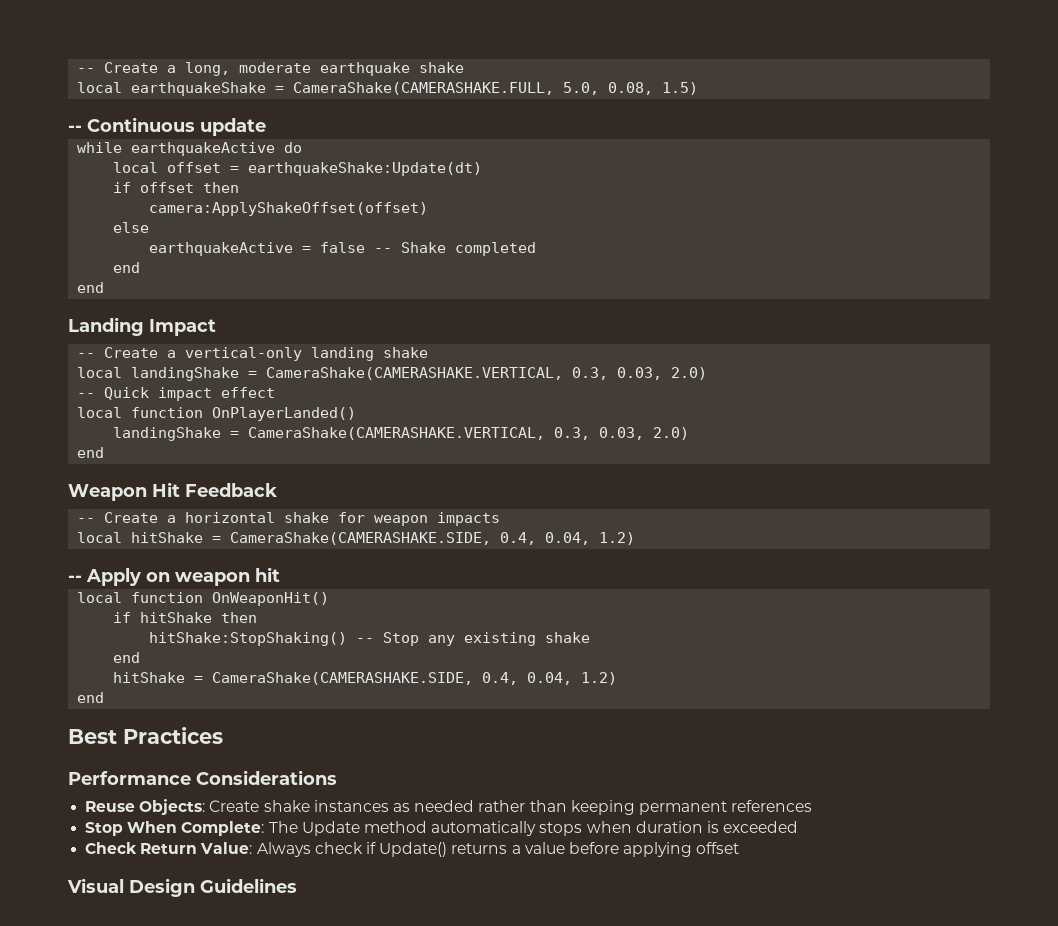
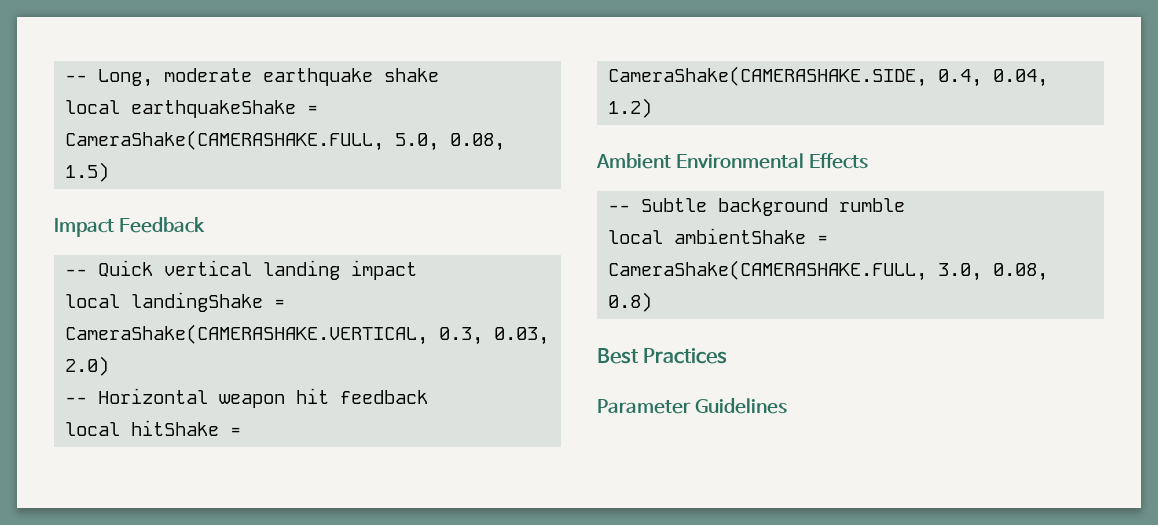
[77,62,231,76] -- Create a long, -> [64,69,153,87] -- Long,
[68,117,266,136] [77,142,303,156] [113,162,483,176] [113,182,240,193] [149,202,429,216] [113,222,150,233] [149,242,537,256] [113,262,141,273] [77,282,105,293] [68,317,144,336] -- Continuous update // while earthquakeActive do // local offset = earthquakeShake:Update(dt) // if offset then // camera:ApplyShakeOffset(offset) // else // earthquakeActive = false -- Shake completed // end // end // Landing -> (109, 172) none
[77,347,429,361] // -- Create a vertical-only landing shake -> [119,217,206,233] [64,260,417,280] Feedback // -- Quick vertical landing impact
[104,387,276,401] [77,407,357,421] [113,427,690,441] [77,447,105,458] [68,482,277,501] [77,512,501,526] Quick impact effect // local function OnPlayerLanded() // landingShake = CameraShake(CAMERASHAKE.VERTICAL, 0.3, 0.03, 2.0) // end // Weapon Hit Feedback // -- Create a horizontal shake for weapon impacts -> [97,388,428,408] Horizontal weapon hit feedback
[68,567,280,586] [77,592,330,606] [113,612,258,623] [149,632,591,646] [113,652,141,663] [113,672,618,685] [77,692,105,703] [68,727,223,744] [68,770,337,785] [85,799,813,815] [85,821,799,836] [85,842,740,857] [67,878,195,897] -- Apply on weapon hit // local function OnWeaponHit() // if hitShake then // hitShake:StopShaking() -- Stop any existing shake // end // hitShake = CameraShake(CAMERASHAKE.SIDE, 0.4, 0.04, 1.2) // end // Best Practices // Performance Considerations // Reuse Objects: Create shake instances as needed rather than keeping permanent references // Stop When Complete: The Update method automatically stops when duration is exceeded // Check Return Value: Always check if Update() returns a value before applying offset // Visual Design -> [596,153,869,169] [607,198,905,216] [607,228,828,244] [607,260,1048,281] [607,292,652,312] [597,348,728,364] [597,399,691,414] Ambient Environmental Effects // -- Subtle background rumble // local ambientShake = CameraShake(CAMERASHAKE.FULL, 3.0, 0.08, 0.8) // Best Practices // Parameter

